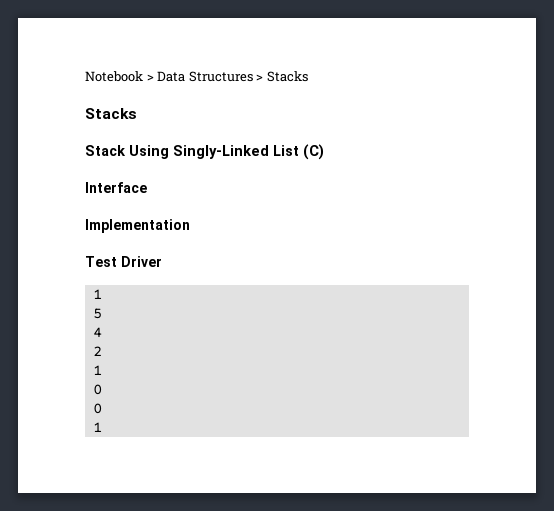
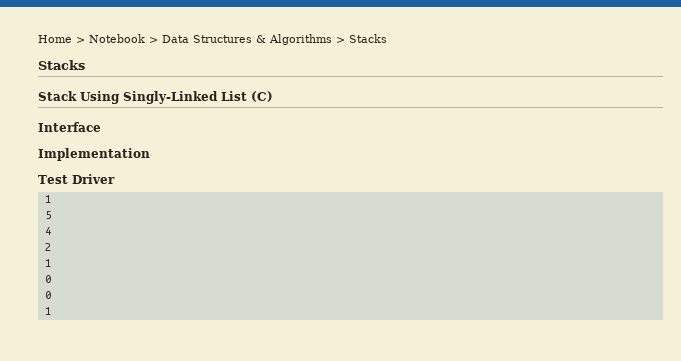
(85, 76) none -> [38,35,85,43] Home >
(253, 76) none -> [256,34,332,45] & Algorithms

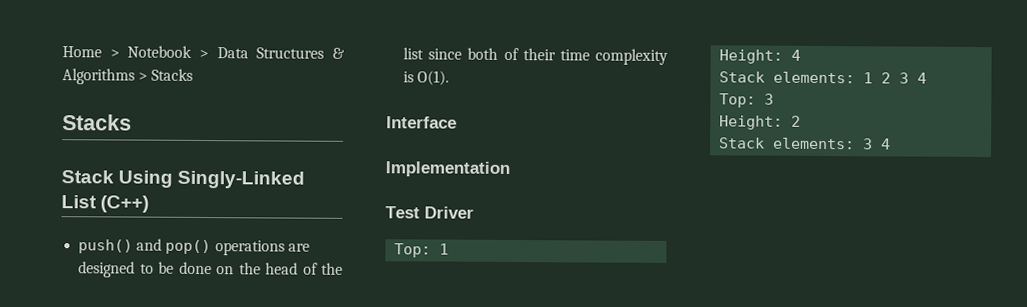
[251,91,273,102] (C) -> [100,195,150,213] [78,238,310,256] [78,261,343,278] [403,47,668,65] [403,70,450,86] (C++) // push() and pop() operations are designed to be done on the head of the list since both of their time complexity is O(1).
[44,195,51,203] [44,211,51,219] [44,227,51,235] [44,243,51,251] [44,259,51,267] [44,275,51,283] [44,291,51,299] [44,307,51,315] 1 // 5 // 4 // 2 // 1 // 0 // 0 // 1 -> [394,243,450,258] [719,49,802,64] [719,71,928,84] [719,93,775,108] [719,115,802,130] [719,137,892,150] Top: 1 // Height: 4 // Stack elements: 1 2 3 4 // Top: 3 // Height: 2 // Stack elements: 3 4

